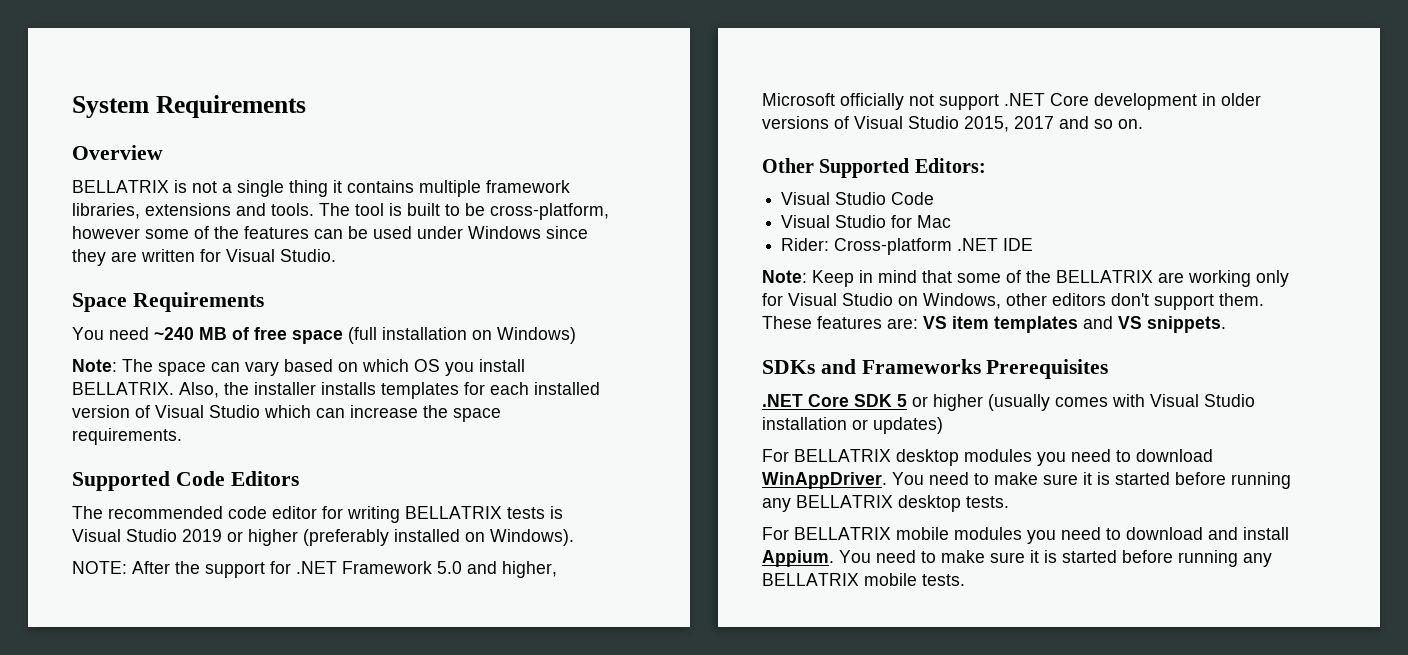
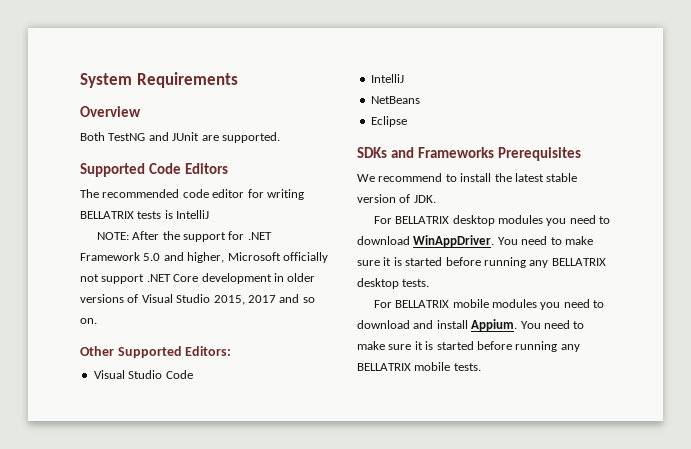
[72,180,570,197] [72,203,609,220] [72,226,588,239] [72,249,336,266] [72,292,264,312] [72,327,576,344] [72,359,525,376] [72,382,600,399] [72,405,501,422] [72,428,182,445] BELLATRIX is not a single thing it contains multiple framework libraries, extensions and tools. The tool is built to be cross-platform, however some of the features can be used under Windows since they are written for Visual Studio. // Space Requirements // You need ~240 MB of free space (full installation on Windows) // Note: The space can vary based on which OS you install BELLATRIX. Also, the installer installs templates for each installed version of Visual Studio which can increase the space requirements. -> [80,132,280,143] Both TestNG and JUnit are supported.
[72,529,574,546] Visual Studio 2019 or higher (preferably installed on Windows). -> [176,210,210,219] IntelliJ
[781,215,952,228] [781,238,1034,255] [762,270,1289,287] [762,293,1264,310] [762,316,1226,333] [762,359,1109,379] [762,394,1255,411] [762,417,943,434] Visual Studio for Mac // Rider: Cross-platform .NET IDE // Note: Keep in mind that some of the BELLATRIX are working only for Visual Studio on Windows, other editors don't support them. These features are: VS item templates and VS snippets. // SDKs and Frameworks Prerequisites // .NET Core SDK 5 or higher (usually comes with Visual Studio installation or updates) -> [370,74,404,83] [370,96,420,104] [370,116,407,127] [357,147,581,161] [357,173,578,182] [357,194,436,203] IntelliJ // NetBeans // Eclipse // SDKs and Frameworks Prerequisites // We recommend to install the latest stable version of JDK.

